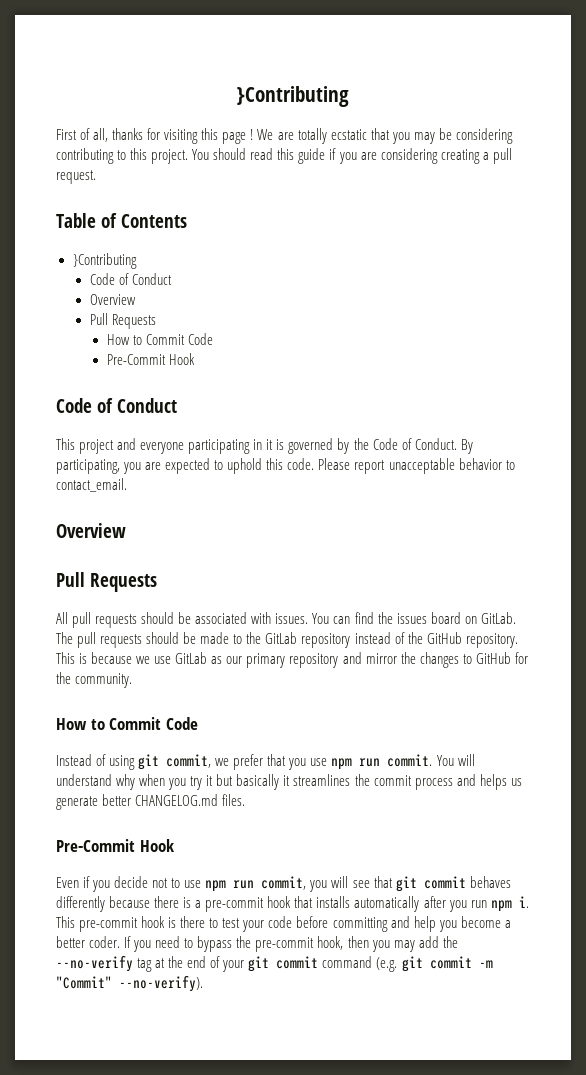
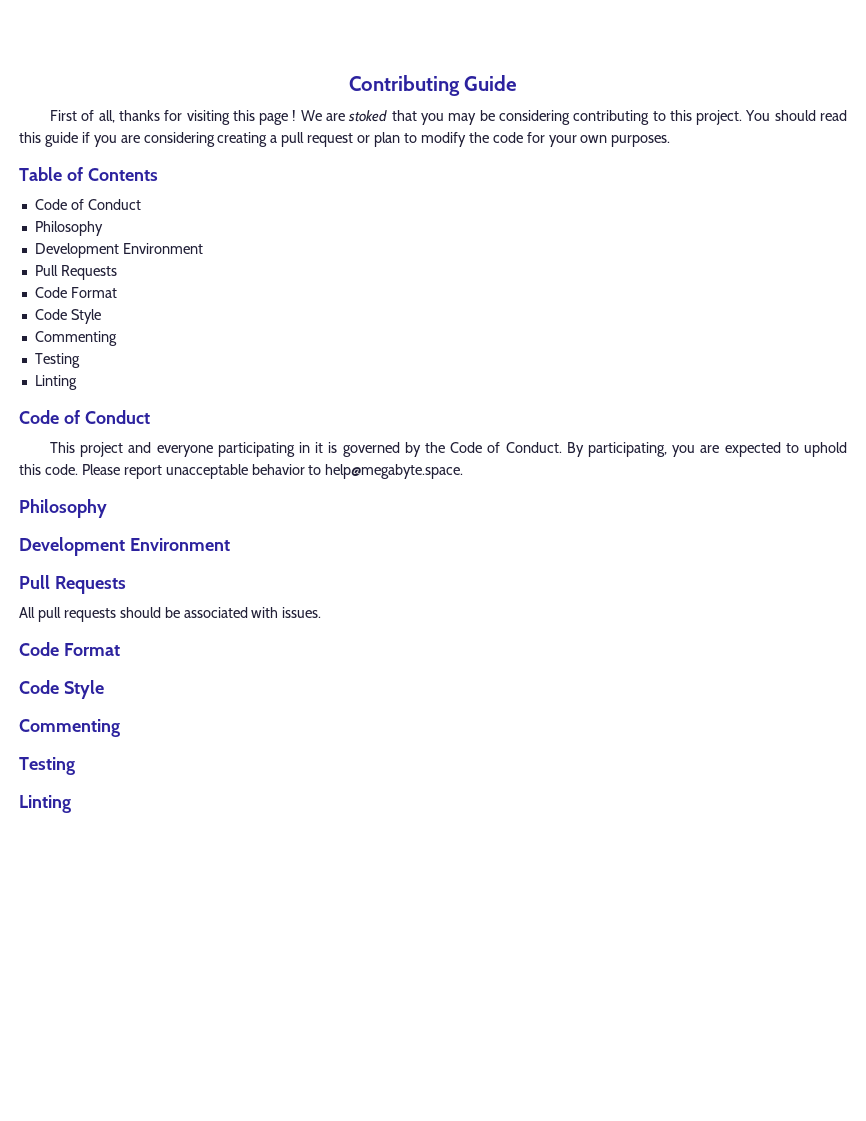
[237,86,349,107] }Contributing -> [348,75,518,96] Contributing Guide
[297,128,367,144] totally ecstatic -> [348,110,388,122] stoked
[56,170,96,184] request. -> [307,132,671,147] request or plan to modify the code for your own purposes.
[72,253,137,269] [89,273,172,285] [89,294,136,305] [89,313,156,329] [106,333,214,345] [106,353,195,365] // }Contributing // Code of Conduct // Overview // Pull Requests // How to Commit Code // Pre-Commit Hook -> [34,199,141,210] [34,221,103,236] [34,243,203,258] [34,265,117,280] [34,287,117,298] [34,309,101,324] [34,331,117,346] [34,353,80,368] [34,375,77,390] // Code of Conduct // Philosophy // Development Environment // Pull Requests // Code Format // Code Style // Commenting // Testing // Linting
[56,478,127,492] [56,523,126,538] contact_email. // Overview -> [325,464,464,479] [19,499,107,518] [19,537,230,556] help@megabyte.space. // Philosophy // Development Environment
[312,612,516,624] [56,632,518,648] [56,652,528,668] [56,672,133,688] [56,717,198,730] [56,754,475,770] [56,774,522,790] [56,794,246,810] [56,839,174,852] [56,876,511,892] [56,896,529,912] [56,916,511,932] [56,936,458,952] [56,955,493,972] [56,975,203,992] You can find the issues board on GitLab. The pull requests should be made to the GitLab repository instead of the GitHub repository. This is because we use GitLab as our primary repository and mirror the changes to GitHub for the community. // How to Commit Code // Instead of using git commit, we prefer that you use npm run commit. You will understand why when you try it but basically it streamlines the commit process and helps us generate better CHANGELOG.md files. // Pre-Commit Hook // Even if you decide not to use npm run commit, you will see that git commit behaves differently because there is a pre-commit hook that installs automatically after you run npm i. This pre-commit hook is there to test your code before committing and help you become a better coder. If you need to bypass the pre-commit hook, then you may add the --no-verify tag at the end of your git commit command (e.g. git commit -m "Commit" --no-verify). -> [19,642,120,656] [19,680,104,699] [19,719,120,737] [19,757,75,775] [19,795,71,813] // Code Format // Code Style // Commenting // Testing // Linting

